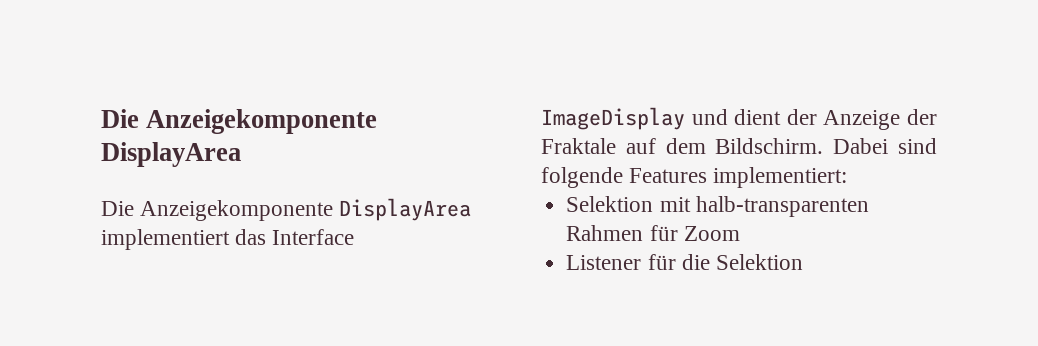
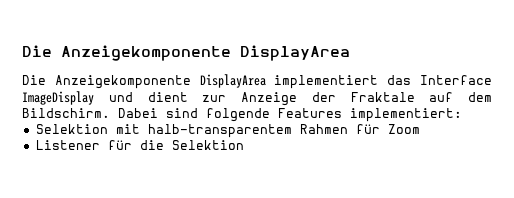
[786,109,817,125] der -> [202,95,227,102] zur
[695,196,869,217] halb-transparenten -> [147,124,292,138] halb-transparentem

